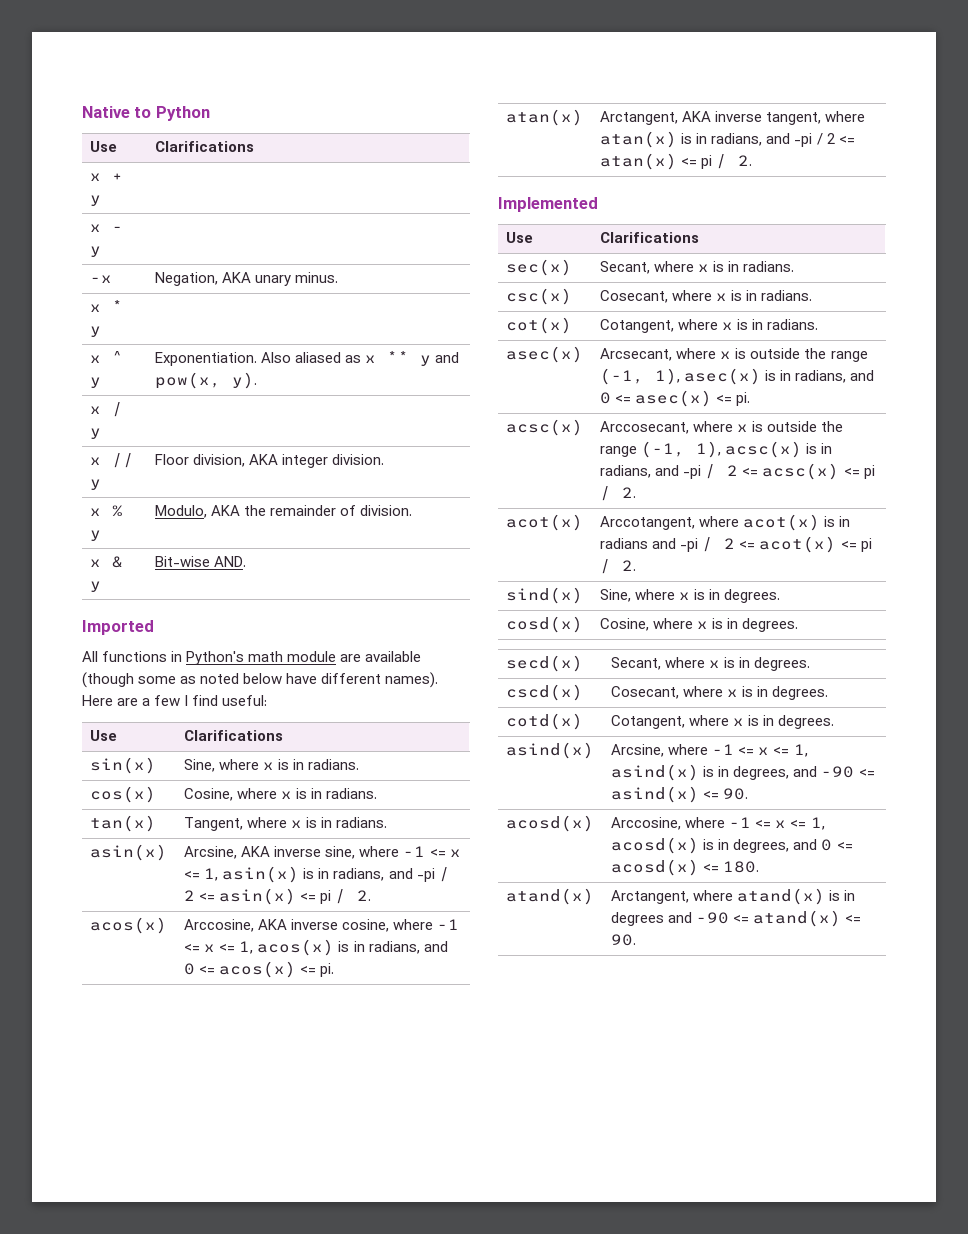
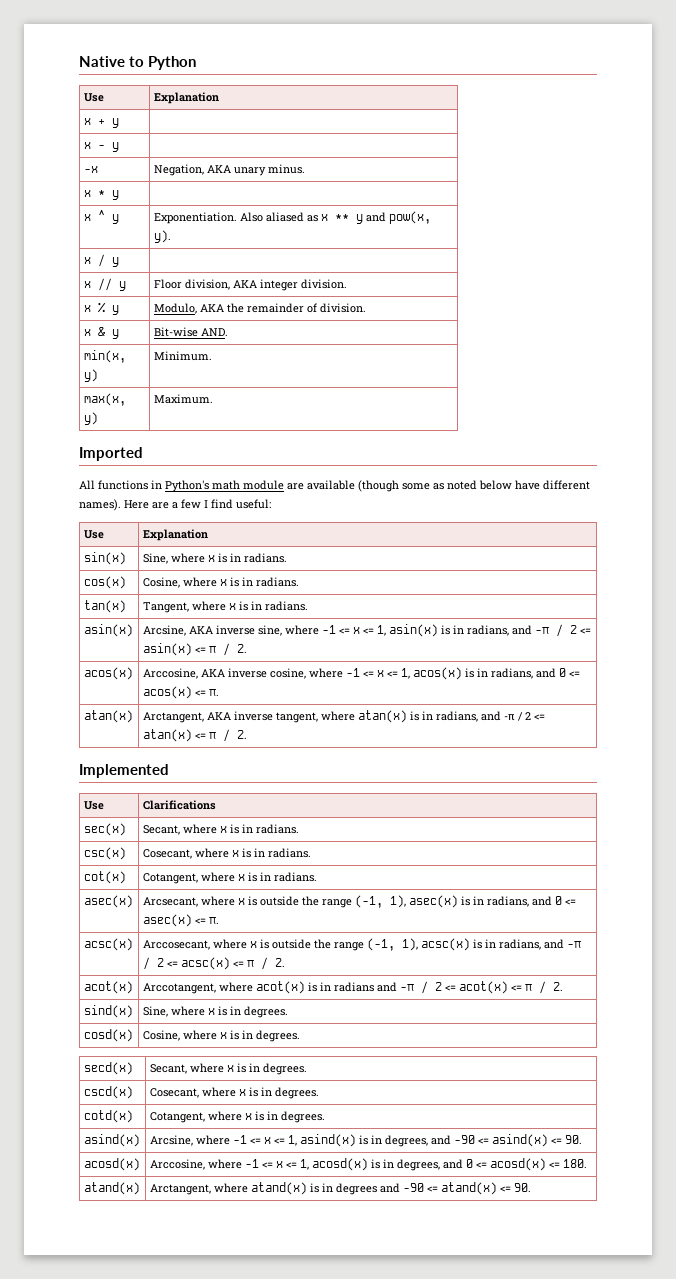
[155,141,255,152] Clarifications -> [153,92,219,104] Explanation
(247, 561) none -> [83,350,126,363] [83,369,98,382] [153,351,212,361] [83,393,126,406] [83,412,98,425] [153,394,213,404] // min(x, y) | Minimum. // max(x, y) | Maximum.
[184,730,284,741] Clarifications -> [142,529,208,541] Explanation
[416,868,435,882] -pi -> [534,627,549,634] -π
[320,890,332,904] pi -> [208,646,216,653] π
[320,963,335,977] pi. -> [208,689,219,696] π.
[794,133,813,147] -pi -> [503,714,515,721] -π
[701,155,713,169] pi -> [208,732,216,739] π
[736,392,751,406] pi. -> [208,917,219,924] π.
[683,465,702,479] -pi -> [566,941,581,948] -π
[863,465,875,479] pi -> [246,960,254,967] π
[680,538,699,552] -pi -> [399,984,414,991] -π
[860,538,872,552] pi -> [524,984,532,991] π

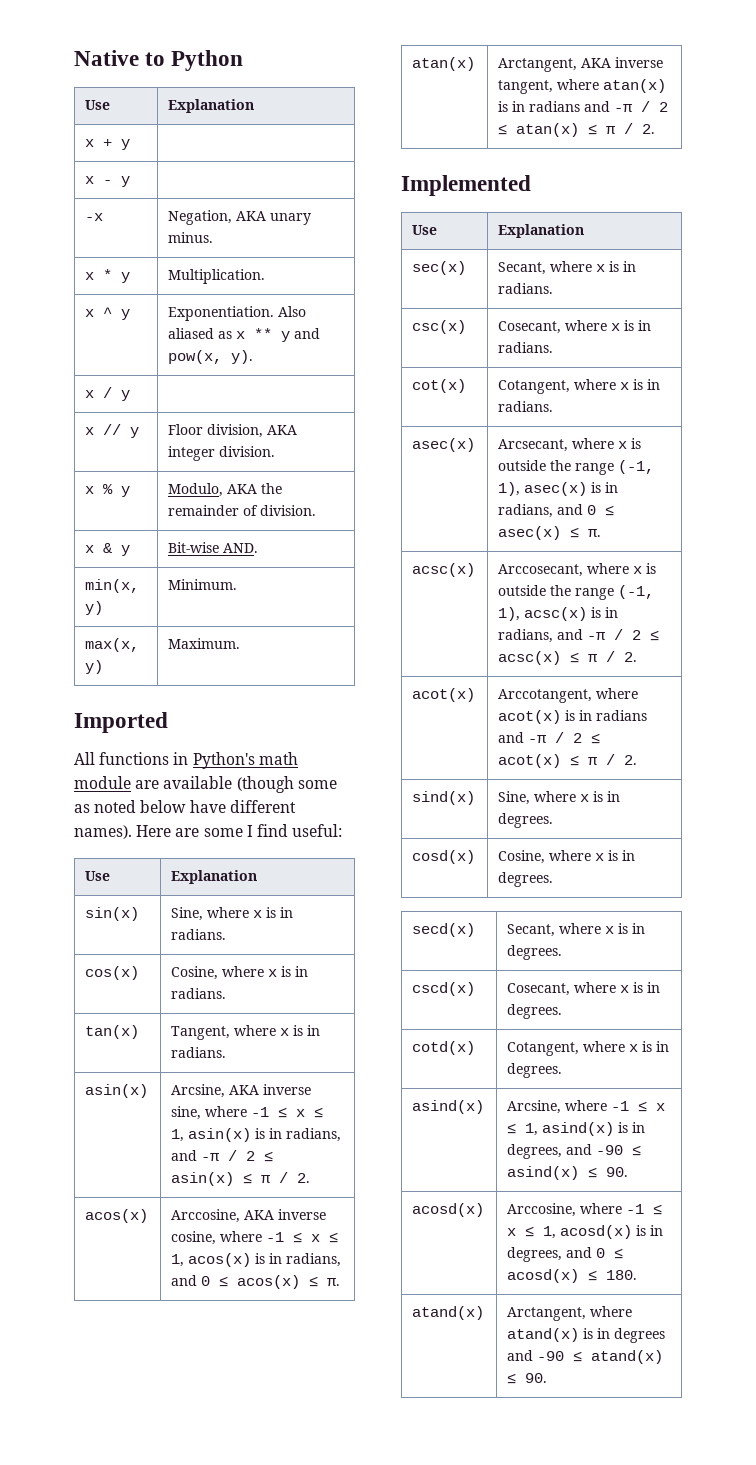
(119, 195) none -> [168,269,266,284] Multiplication.
[172,499,201,509] a few -> [203,828,243,837] some
[338,627,374,634] <= x <= -> [278,1107,324,1118] ≤ x ≤
[579,628,591,634] [142,643,206,656] <= asin(x) <= -> [264,1151,274,1162] [171,1172,253,1186] ≤ asin(x) ≤
[362,670,398,677] <= x <= -> [293,1232,339,1243] ≤ x ≤
[568,671,580,677] [142,686,206,699] <= acos(x) <= -> [219,1275,319,1289] ≤ acos(x) ≤
[435,711,545,722] [142,729,206,742] radians, and -π / 2 <= atan(x) <= -> [529,101,669,112] [498,123,598,137] radians and -π / 2 ≤ atan(x) ≤
[142,800,216,810] Clarifications -> [498,224,585,238] Explanation
[564,899,576,905] [142,914,206,927] <= asec(x) <= -> [605,505,615,516] [498,526,580,540] ≤ asec(x) ≤
[166,957,244,970] <= acsc(x) <= -> [650,630,660,641] [498,651,580,665] ≤ acsc(x) ≤
[444,981,522,994] <= acot(x) <= -> [591,733,601,744] [498,754,580,768] ≤ acot(x) ≤
[249,1137,285,1144] <= x <= -> [638,1101,666,1112] [507,1123,517,1134] ≤ x ≤
[477,1134,562,1147] <= asind(x) <= -> [632,1145,642,1156] [507,1166,598,1180] ≤ asind(x) ≤
[261,1161,297,1168] <= x <= -> [653,1204,663,1215] [507,1226,535,1237] ≤ x ≤
[475,1158,560,1171] <= acosd(x) <= -> [614,1248,624,1259] [507,1269,598,1283] ≤ acosd(x) ≤
[426,1182,511,1195] <= atand(x) <= -> [573,1350,664,1364] [507,1373,517,1384] ≤ atand(x) ≤

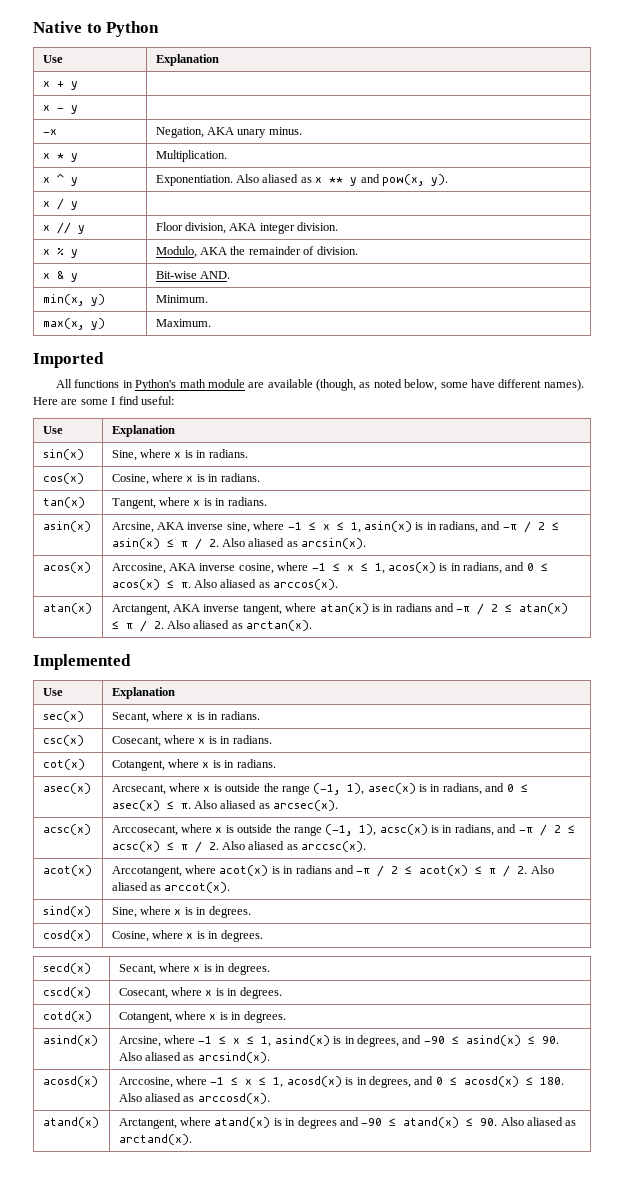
[236,776,337,793] [74,800,187,813] (though some as noted below -> [316,379,468,391] (though, as noted below, some
(311, 1178) none -> [222,538,367,549] Also aliased as arcsin(x).
(341, 1282) none -> [194,579,339,590] Also aliased as arccos(x).
(656, 129) none -> [167,620,313,631] Also aliased as arctan(x).
(602, 533) none -> [194,800,339,811] Also aliased as arcsec(x).
(638, 657) none -> [222,841,367,852] Also aliased as arccsc(x).
(638, 760) none -> [530,865,554,874] [111,882,231,893] Also aliased as arccot(x).
(629, 1172) none -> [118,1052,270,1063] Also aliased as arcsind(x).
(638, 1275) none -> [118,1093,270,1104] Also aliased as arccosd(x).
(548, 1378) none -> [500,1117,577,1126] [118,1134,192,1145] Also aliased as arctand(x).

